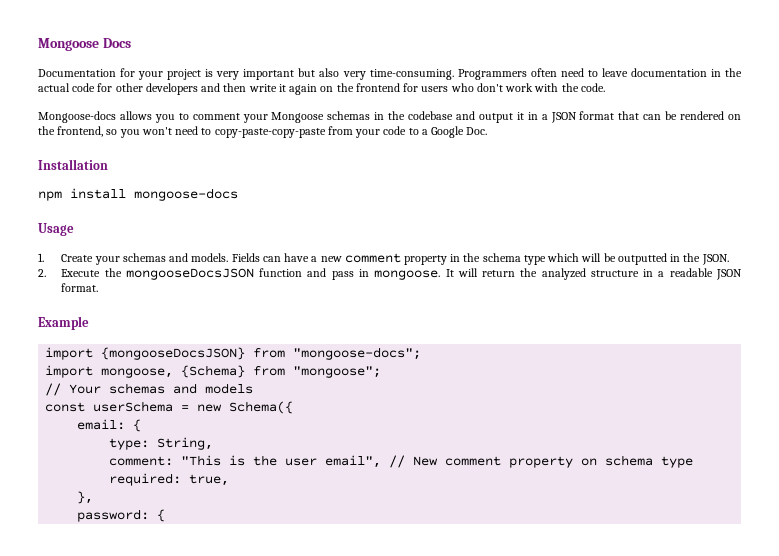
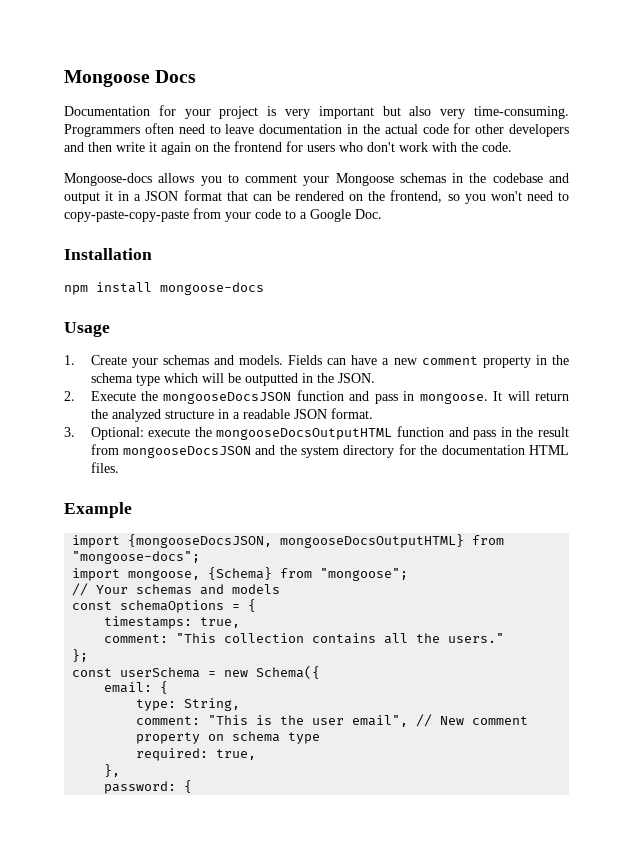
(99, 287) none -> [64,426,569,440] [90,444,569,458] [90,462,119,473] // 3. Optional: execute the mongooseDocsOutputHTML function and pass in the result from mongooseDocsJSON and the system directory for the documentation HTML files.
[101,347,246,360] {mongooseDocsJSON} -> [128,534,465,548] {mongooseDocsJSON, mongooseDocsOutputHTML}
(254, 388) none -> [72,599,257,613] [104,616,241,629] [104,633,505,644] [72,649,89,662] // const schemaOptions = { // timestamps: true, // comment: "This collection contains all the users." // };

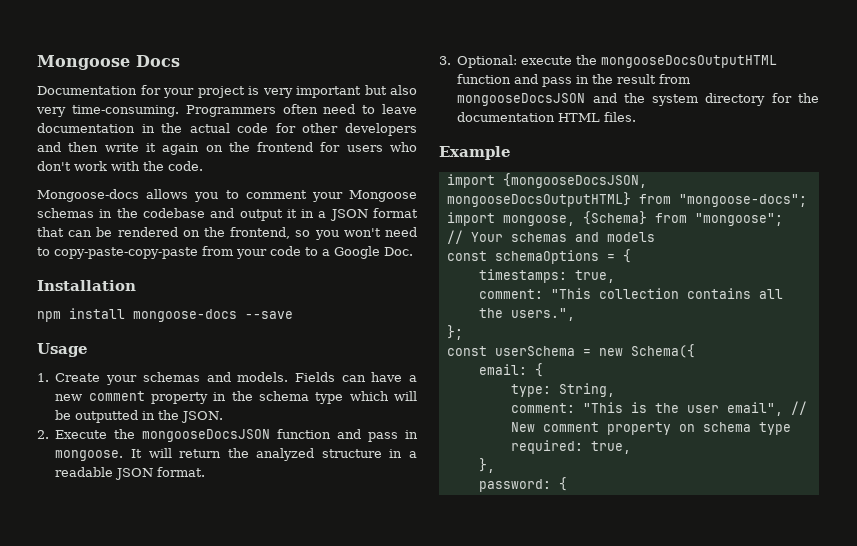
(264, 288) none -> [245,311,293,319] --save
[448,633,505,643] users." -> [510,308,575,321] users.",

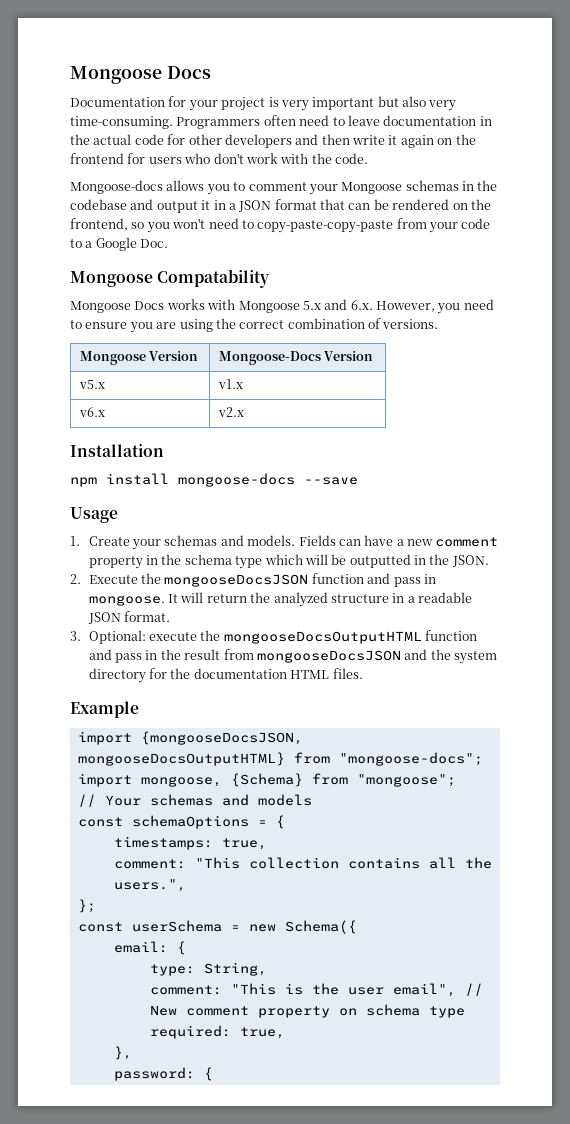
(413, 251) none -> [70,269,270,288] [70,299,494,314] [70,318,439,333] [79,351,198,365] [218,351,373,365] [78,380,105,389] [217,379,243,389] [78,407,105,417] [217,407,244,417] // Mongoose Compatability // Mongoose Docs works with Mongoose 5.x and 6.x. However, you need to ensure you are using the correct combination of versions. // Mongoose Version | Mongoose-Docs Version // v5.x | v1.x // v6.x | v2.x

